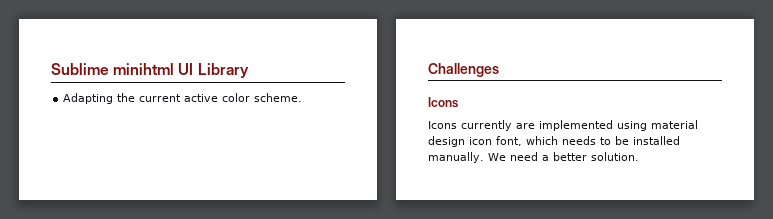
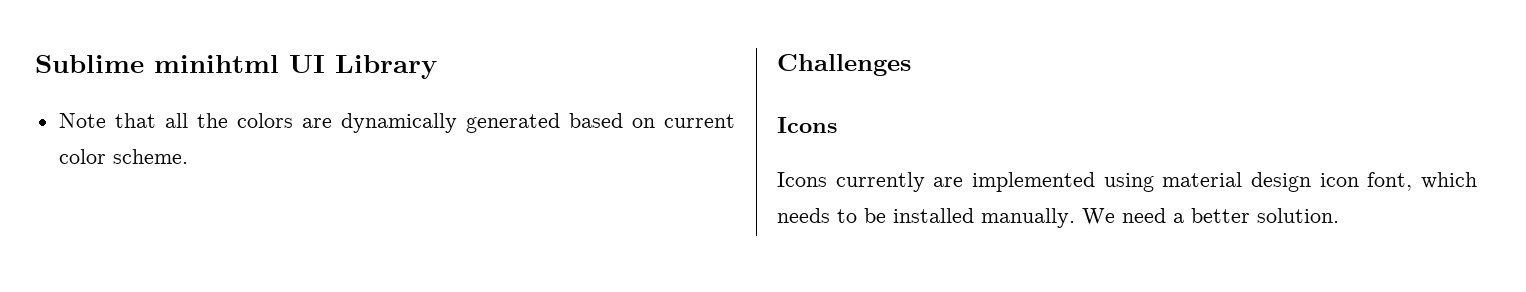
[63,93,219,104] Adapting the current active -> [58,113,735,133] Note that all the colors are dynamically generated based on current

